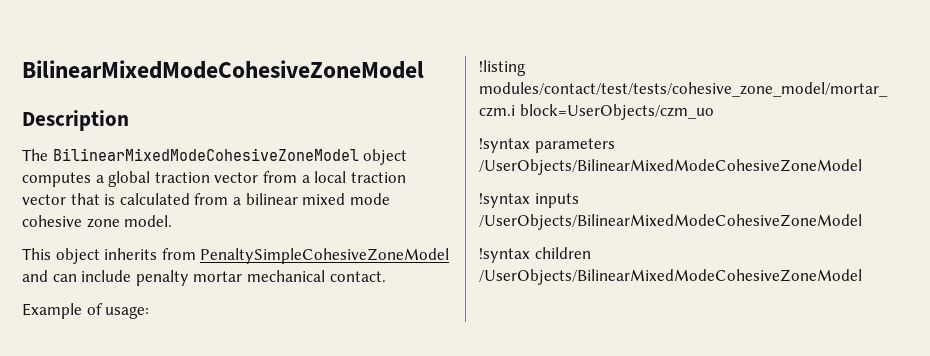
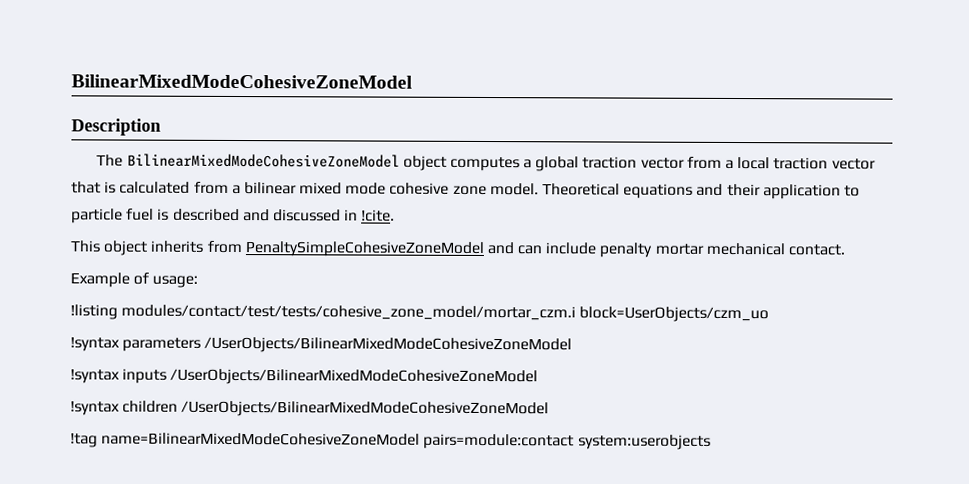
(173, 221) none -> [542,183,860,200] [71,208,396,224] Theoretical equations and their application to particle fuel is described and discussed in !cite.
(862, 277) none -> [70,432,711,450] // !tag name=BilinearMixedModeCohesiveZoneModel pairs=module:contact system:userobjects

